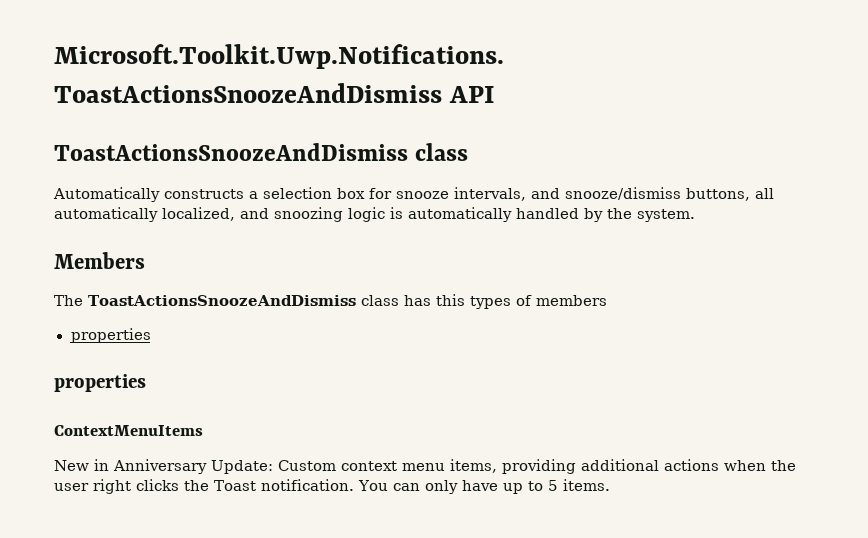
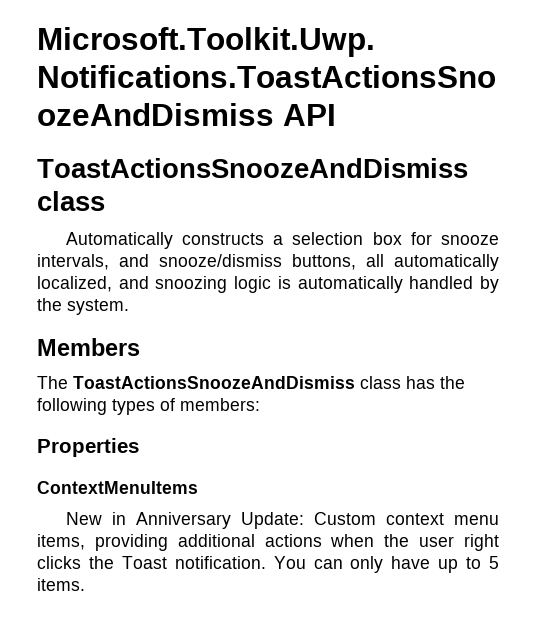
[435,294,607,309] [70,328,151,343] [54,374,146,392] this types of members // properties // properties -> [440,376,465,389] [37,398,260,415] [37,438,139,457] the following types of members: // Properties

